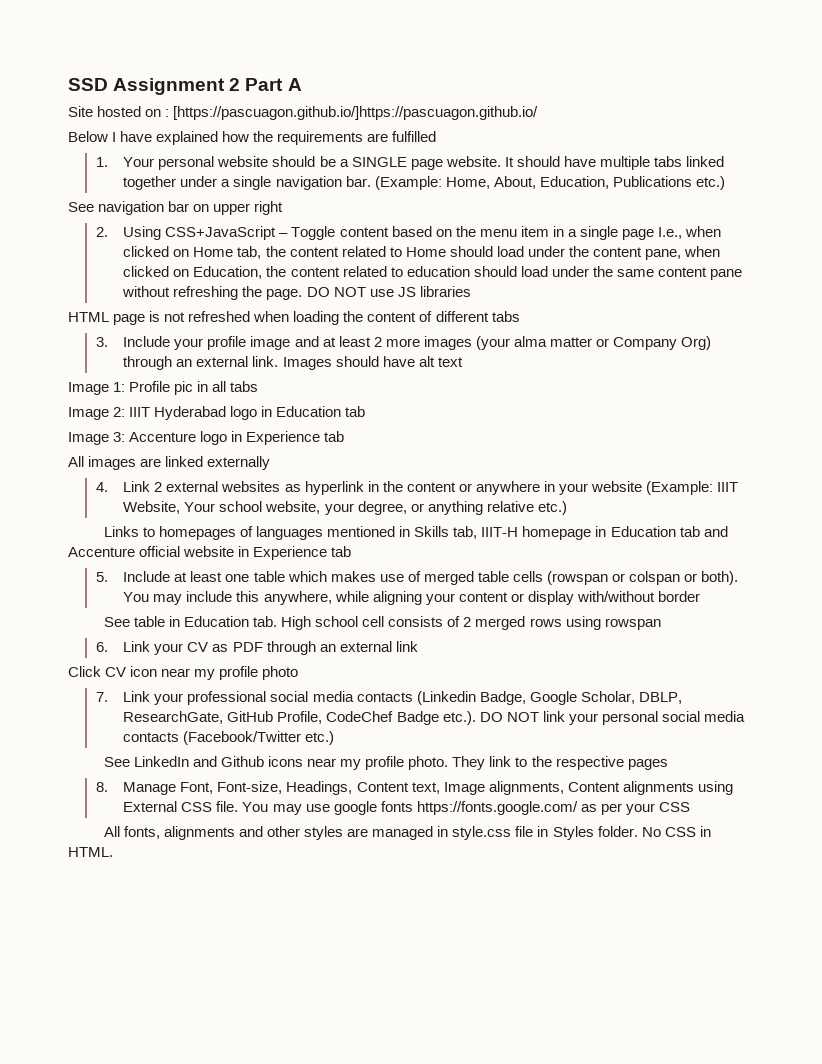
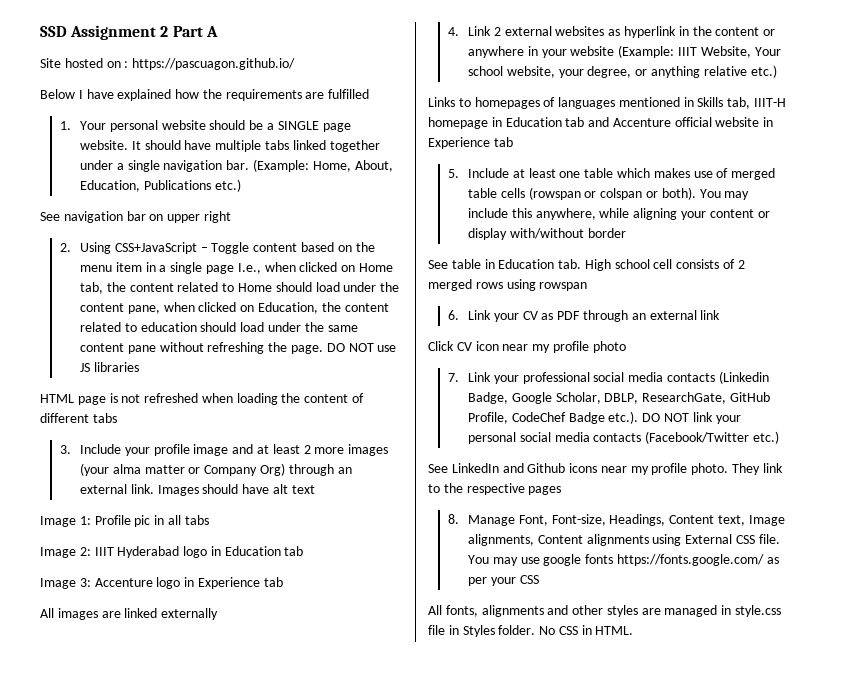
[173,106,539,120] [https://pascuagon.github.io/]https://pascuagon.github.io/ -> [132,58,296,70] https://pascuagon.github.io/

